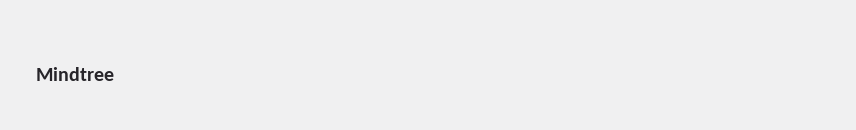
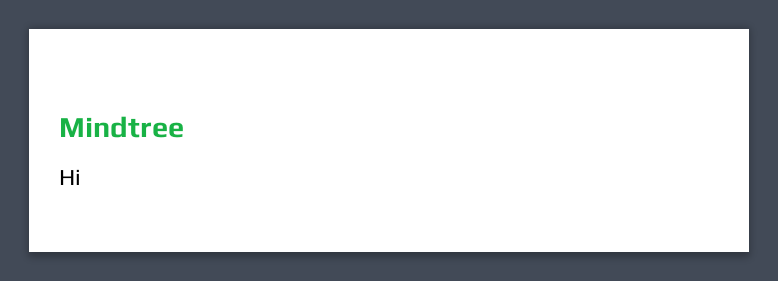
(114, 74) none -> [59,169,81,185] // Hi

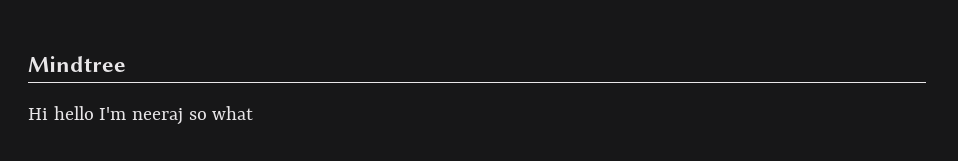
(81, 177) none -> [53,106,254,125] hello I'm neeraj so what

